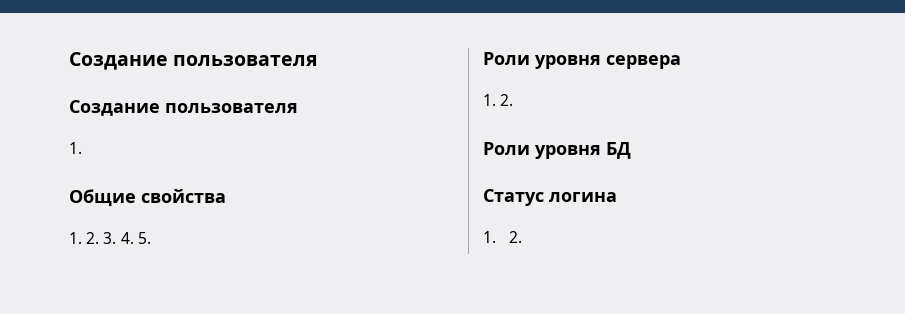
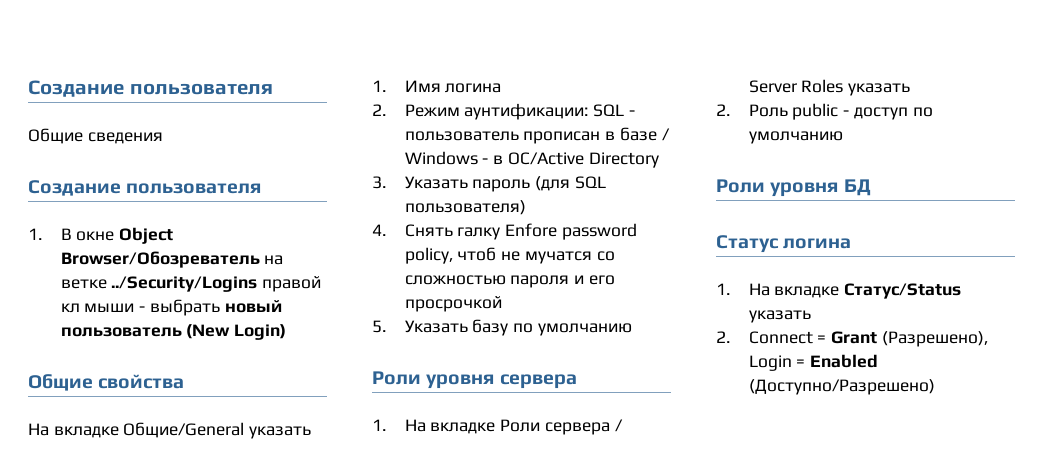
[69,52,319,70] Создание пользователя -> [28,80,273,97] [28,128,163,144] Создание пользователя // Общие сведения
[69,189,226,207] [69,232,151,244] [483,52,681,69] [483,94,514,106] // Общие свойства // 1. 2. 3. 4. 5. // Роли уровня сервера // 1. 2. -> [60,227,174,244] [60,251,284,268] [60,276,322,292] [60,299,282,316] [60,324,287,340] [28,374,185,391] [28,422,312,439] [372,80,502,93] [372,103,635,120] [404,127,670,144] [404,151,659,168] [372,176,606,192] [404,200,526,215] [372,223,637,240] [404,247,615,264] [404,275,615,288] [404,296,502,312] [372,319,632,336] [372,371,577,389] [372,419,623,435] [748,79,911,96] [716,103,933,120] [748,131,843,144] В окне Object Browser/Обозреватель на ветке ../Security/Logins правой кл мыши - выбрать новый пользователь (New Login) // Общие свойства // На вкладке Общие/General указать // 1. Имя логина // 2. Режим аунтификации: SQL - пользователь прописан в базе / Windows - в ОС/Active Directory // 3. Указать пароль (для SQL пользователя) // 4. Снять галку Enfore password policy, чтоб не мучатся со сложностью пароля и его просрочкой // 5. Указать базу по умолчанию // Роли уровня сервера // 1. На вкладке Роли сервера / Server Roles указать // 2. Роль public - доступ по умолчанию
[508,231,522,243] 2. -> [748,283,962,299] [748,310,811,323] [716,331,988,347] [748,354,879,371] [748,379,935,395] На вкладке Статус/Status указать // 2. Сonnect = Grant (Разрешено), Login = Enabled (Доступно/Разрешено)

